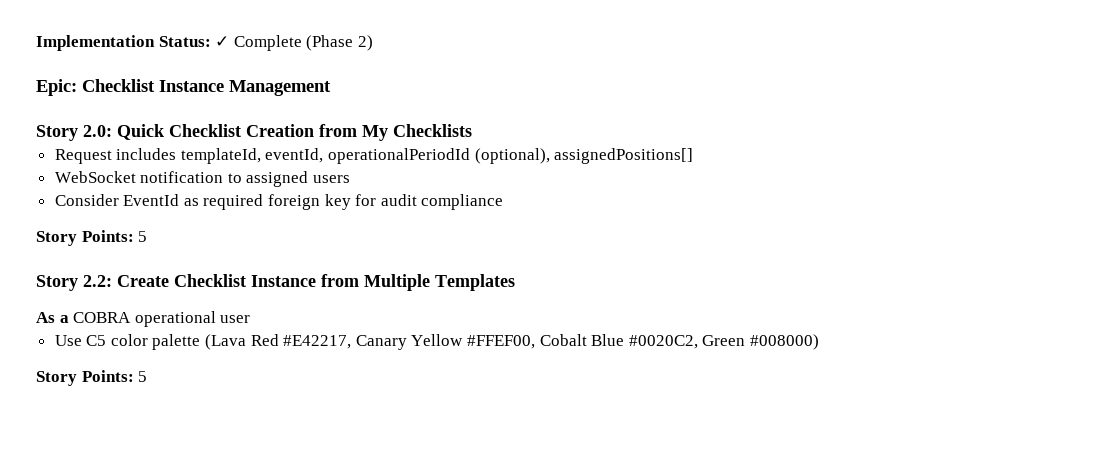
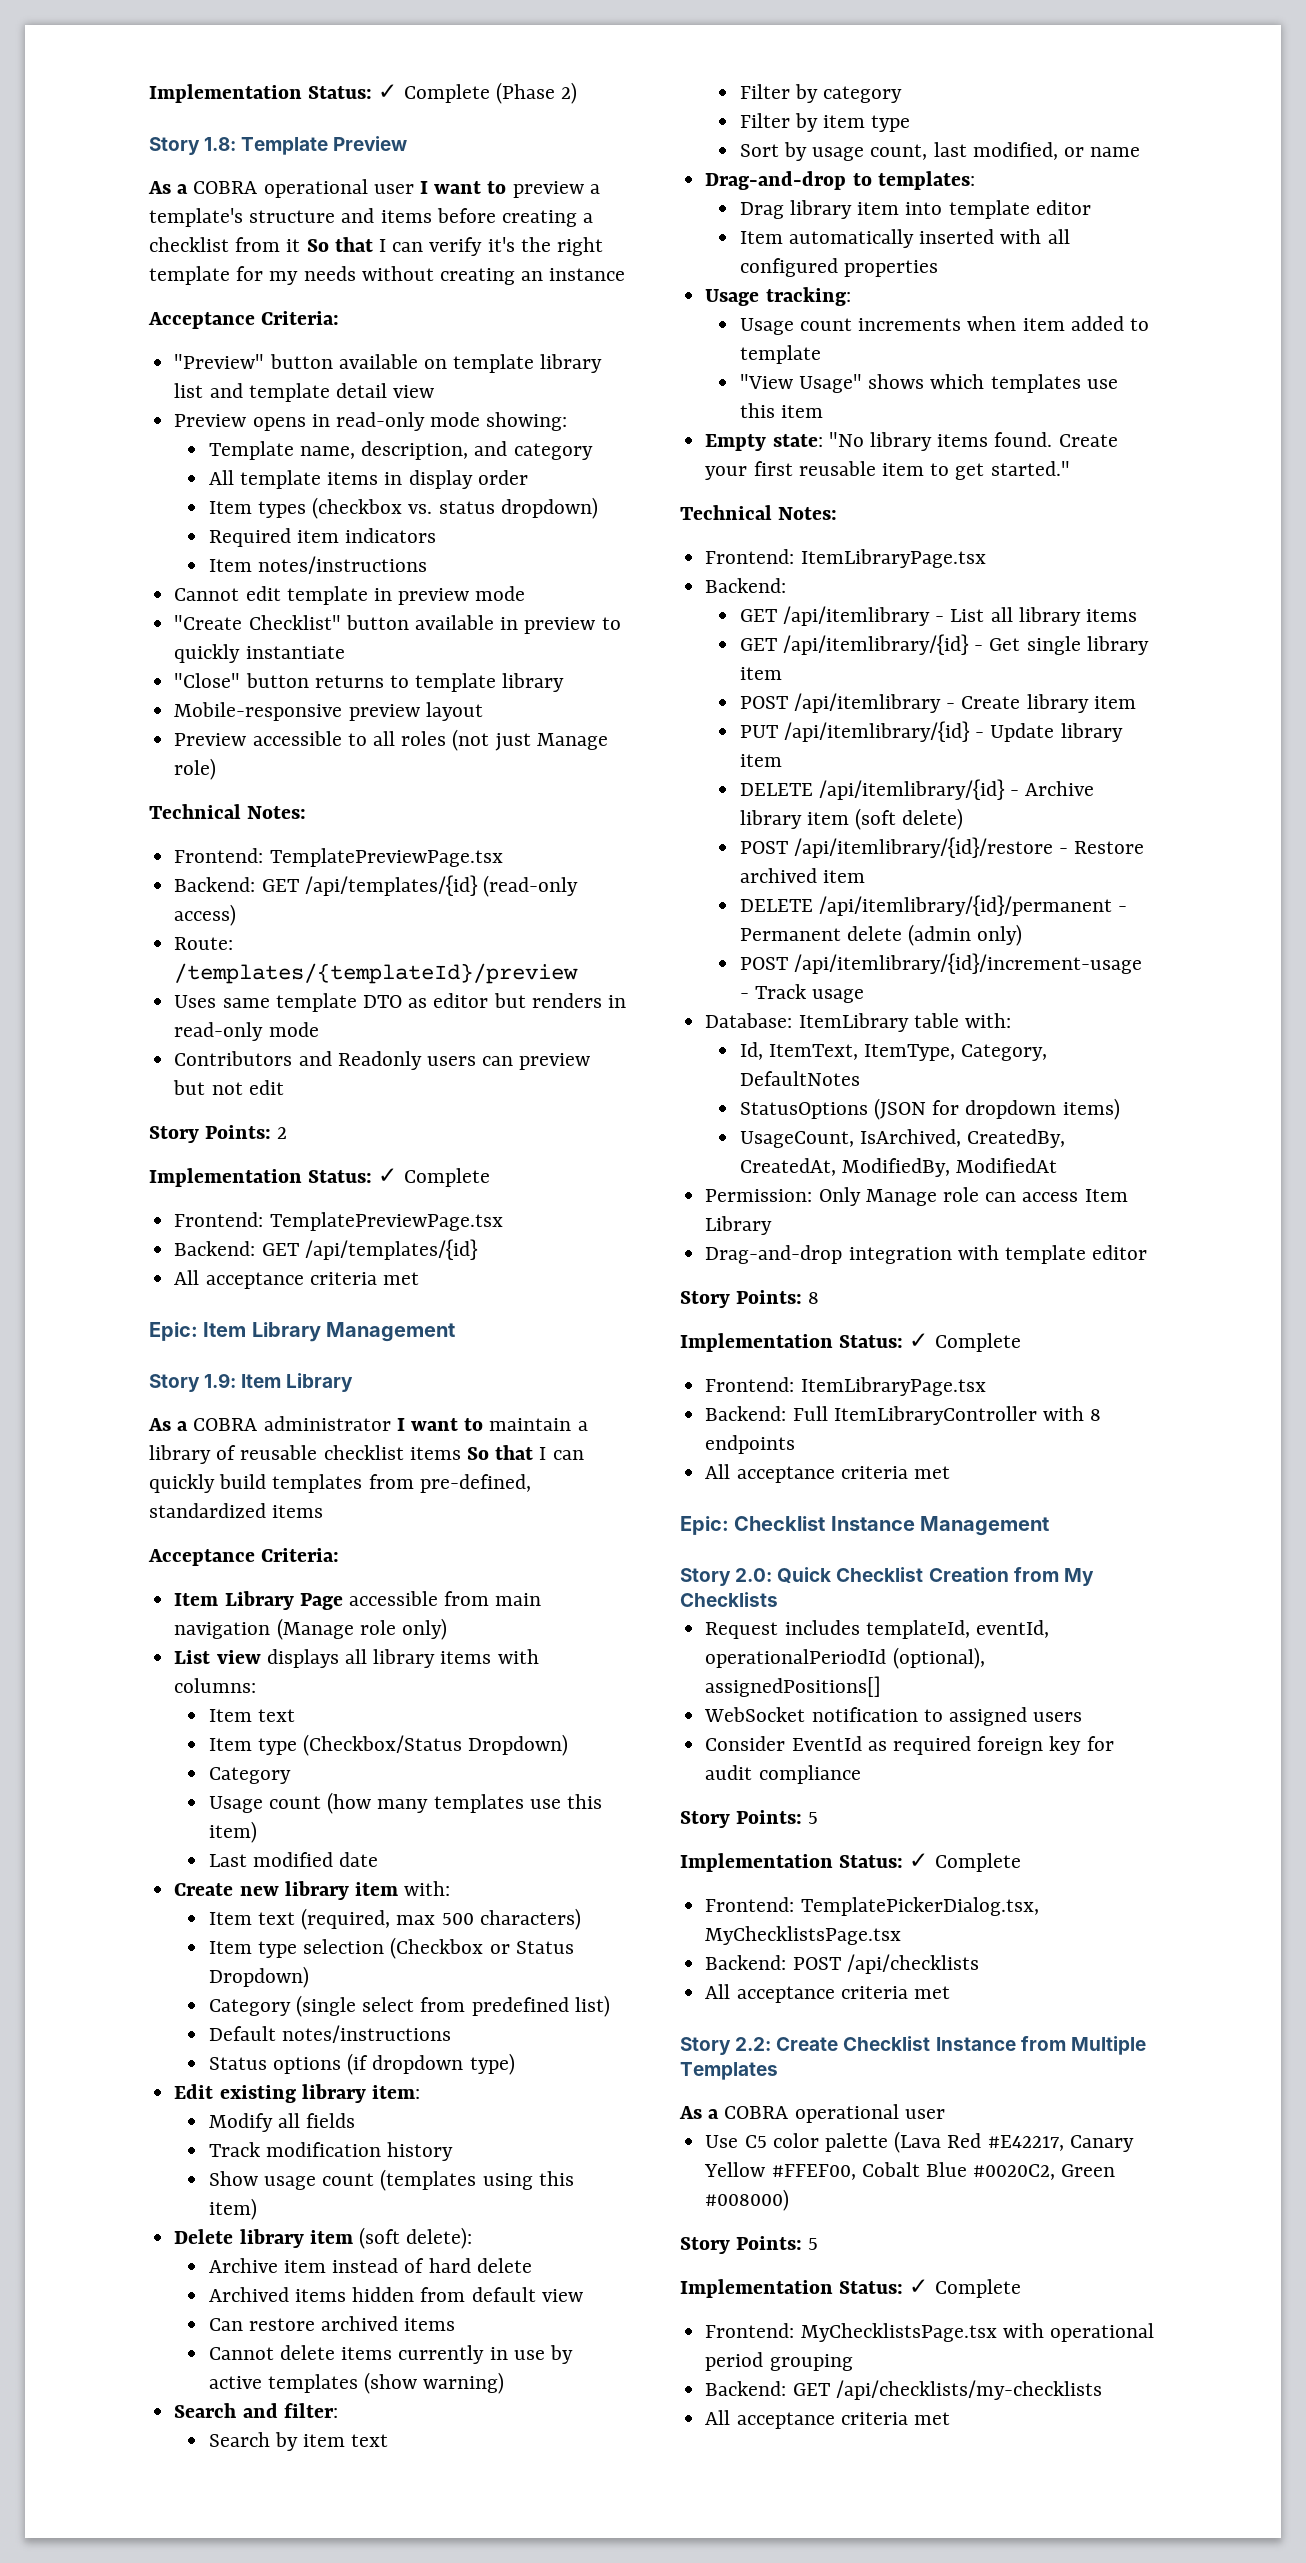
(373, 43) none -> [149,136,408,155] [148,179,600,198] [149,208,594,227] [149,237,604,256] [149,266,626,285] [148,311,340,329] [174,354,603,373] [174,383,435,402] [174,412,568,431] [208,441,593,460] [208,470,528,489] [208,497,598,519] [208,528,437,547] [208,556,427,574] [174,586,526,605] [174,615,621,634] [174,644,345,663] [174,673,565,692] [174,702,483,721] [174,729,608,751] [174,758,217,780] [149,804,307,819] [174,848,503,867] [174,875,578,897] [174,904,237,926] [174,937,234,950] [174,963,579,984] [174,993,626,1012] [174,1022,319,1041] [174,1051,591,1070] [173,1080,284,1095] [149,1125,288,1143] [149,1168,490,1187] [174,1212,503,1231] [174,1239,478,1260] [174,1270,419,1289] [149,1322,456,1342] [149,1373,354,1392] [148,1416,588,1431] [149,1445,584,1464] [149,1474,531,1493] [149,1503,324,1518] [148,1548,340,1566] [174,1591,542,1610] [174,1618,447,1640] [174,1649,539,1668] [174,1678,257,1693] [208,1709,295,1722] [208,1734,569,1756] [208,1767,291,1784] [208,1792,602,1814] [208,1821,257,1843] [208,1852,379,1867] [174,1881,451,1900] [208,1908,581,1930] [208,1937,574,1959] [208,1966,309,1988] [208,1995,610,2017] [208,2025,451,2043] [208,2053,515,2075] [174,2084,420,2103] [208,2113,356,2132] [208,2142,454,2161] [208,2169,574,2191] [208,2198,257,2220] [174,2227,473,2249] [208,2258,532,2273] [208,2287,583,2302] [208,2316,456,2331] [208,2345,573,2364] [208,2372,505,2394] [174,2403,338,2418] [208,2432,389,2451] [739,84,903,103] [739,113,911,132] [739,142,1141,161] [705,171,975,190] [739,200,1091,219] [739,229,1070,248] [739,258,938,277] [705,287,851,306] [739,316,1149,335] [739,345,821,364] [739,374,1118,393] [739,403,823,418] [705,432,1118,451] [705,461,1070,480] [680,505,838,520] [705,549,986,568] [705,578,787,593] [739,606,1137,626] [739,634,1149,655] [739,667,782,680] [739,693,1136,713] [739,721,1123,742] [739,754,782,767] [739,779,1095,800] [739,808,964,830] [739,837,1145,858] [739,868,865,883] [739,895,1128,916] [739,924,1023,946] [739,953,1142,974] [739,984,865,1003] [705,1013,1011,1032] [739,1042,1048,1061] [739,1071,860,1086] [739,1098,1120,1120] [739,1129,1066,1148] [739,1158,1058,1177] [705,1187,1128,1206] [705,1216,773,1235] [705,1245,1148,1264] [680,1290,820,1308] [680,1333,1021,1352] [705,1377,986,1396] [705,1406,1102,1425] [705,1435,796,1454] [705,1464,950,1483] // Story 1.8: Template Preview // As a COBRA operational user I want to preview a template's structure and items before creating a checklist from it So that I can verify it's the right template for my needs without creating an instance // Acceptance Criteria: // "Preview" button available on template library list and template detail view // Preview opens in read-only mode showing: // Template name, description, and category // All template items in display order // Item types (checkbox vs. status dropdown) // Required item indicators // Item notes/instructions // Cannot edit template in preview mode // "Create Checklist" button available in preview to quickly instantiate // "Close" button returns to template library // Mobile-responsive preview layout // Preview accessible to all roles (not just Manage role) // Technical Notes: // Frontend: TemplatePreviewPage.tsx // Backend: GET /api/templates/{id} (read-only access) // Route: /templates/{templateId}/preview // Uses same template DTO as editor but renders in read-only mode // Contributors and Readonly users can preview but not edit // Story Points: 2 // Implementation Status: ✓ Complete // Frontend: TemplatePreviewPage.tsx // Backend: GET /api/templates/{id} // All acceptance criteria met // Epic: Item Library Management // Story 1.9: Item Library // As a COBRA administrator I want to maintain a library of reusable checklist items So that I can quickly build templates from pre-defined, standardized items // Acceptance Criteria: // Item Library Page accessible from main navigation (Manage role only) // List view displays all library items with columns: // Item text // Item type (Checkbox/Status Dropdown) // Category // Usage count (how many templates use this item) // Last modified date // Create new library item with: // Item text (required, max 500 characters) // Item type selection (Checkbox or Status Dropdown) // Category (single select from predefined list) // Default notes/instructions // Status options (if dropdown type) // Edit existing library item: // Modify all fields // Track modification history // Show usage count (templates using this item) // Delete library item (soft delete): // Archive item instead of hard delete // Archived items hidden from default view // Can restore archived items // Cannot delete items currently in use by active templates (show warning) // Search and filter: // Search by item text // Filter by category // Filter by item type // Sort by usage count, last modified, or name // Drag-and-drop to templates: // Drag library item into template editor // Item automatically inserted with all configured properties // Usage tracking: // Usage count increments when item added to template // "View Usage" shows which templates use this item // Empty state: "No library items found. Create your first reusable item to get started." // Technical Notes: // Frontend: ItemLibraryPage.tsx // Backend: // GET /api/itemlibrary - List all library items // GET /api/itemlibrary/{id} - Get single library item // POST /api/itemlibrary - Create library item // PUT /api/itemlibrary/{id} - Update library item // DELETE /api/itemlibrary/{id} - Archive library item (soft delete) // POST /api/itemlibrary/{id}/restore - Restore archived item // DELETE /api/itemlibrary/{id}/permanent - Permanent delete (admin only) // POST /api/itemlibrary/{id}/increment-usage - Track usage // Database: ItemLibrary table with: // Id, ItemText, ItemType, Category, DefaultNotes // StatusOptions (JSON for dropdown items) // UsageCount, IsArchived, CreatedBy, CreatedAt, ModifiedBy, ModifiedAt // Permission: Only Manage role can access Item Library // Drag-and-drop integration with template editor // Story Points: 8 // Implementation Status: ✓ Complete // Frontend: ItemLibraryPage.tsx // Backend: Full ItemLibraryController with 8 endpoints // All acceptance criteria met
(148, 236) none -> [680,1853,1021,1872] [705,1897,1039,1916] [705,1926,902,1945] [705,1954,979,1974] [705,1984,950,2003] // Implementation Status: ✓ Complete // Frontend: TemplatePickerDialog.tsx, MyChecklistsPage.tsx // Backend: POST /api/checklists // All acceptance criteria met
(148, 376) none -> [680,2279,1021,2298] [705,2323,1154,2342] [705,2352,853,2371] [705,2380,1102,2400] [705,2410,950,2429] // Implementation Status: ✓ Complete // Frontend: MyChecklistsPage.tsx with operational period grouping // Backend: GET /api/checklists/my-checklists // All acceptance criteria met

